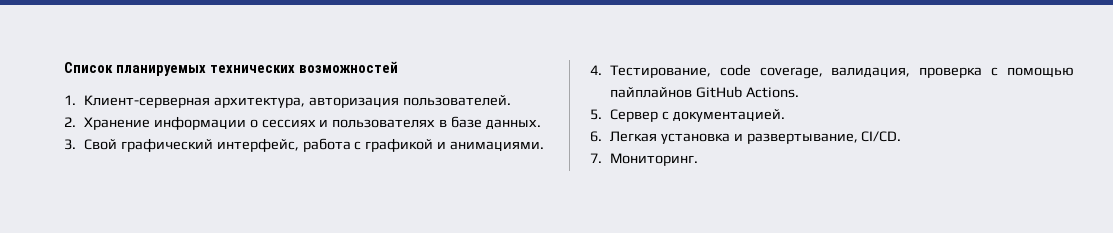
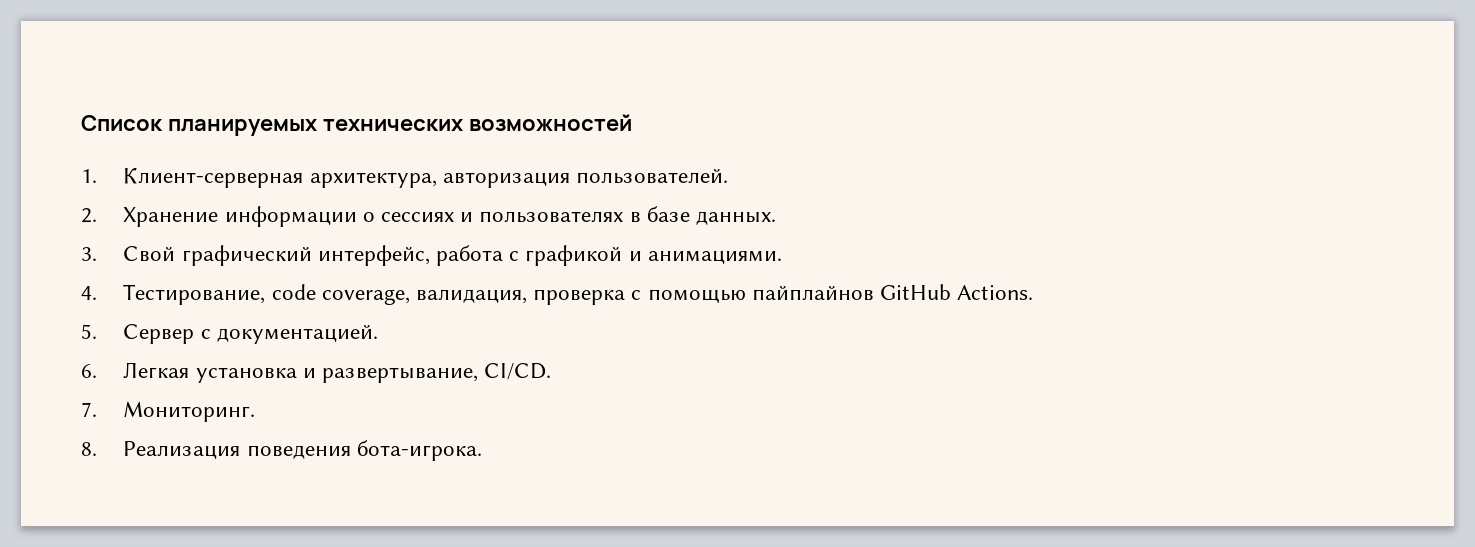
(698, 159) none -> [81,440,482,461] // 8. Реализация поведения бота-игрока.

